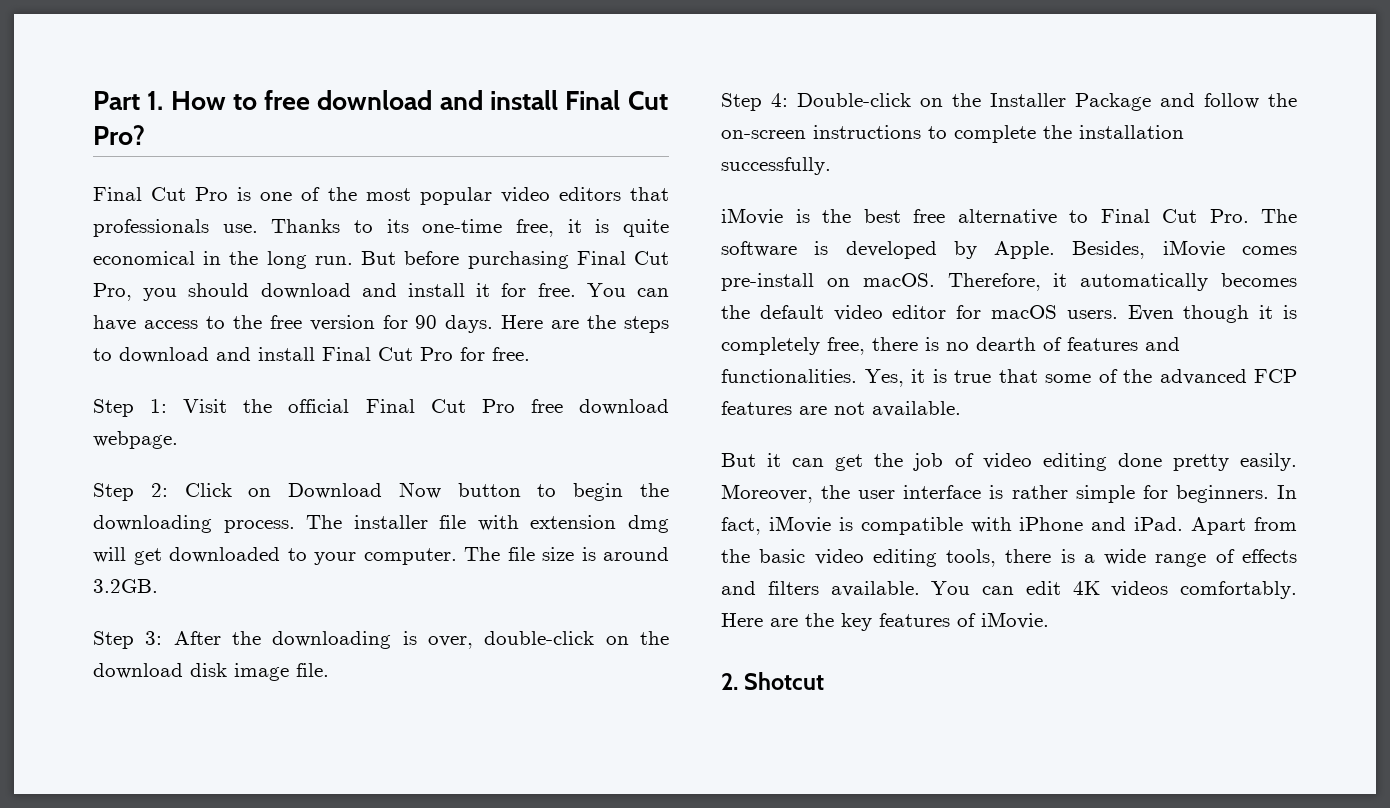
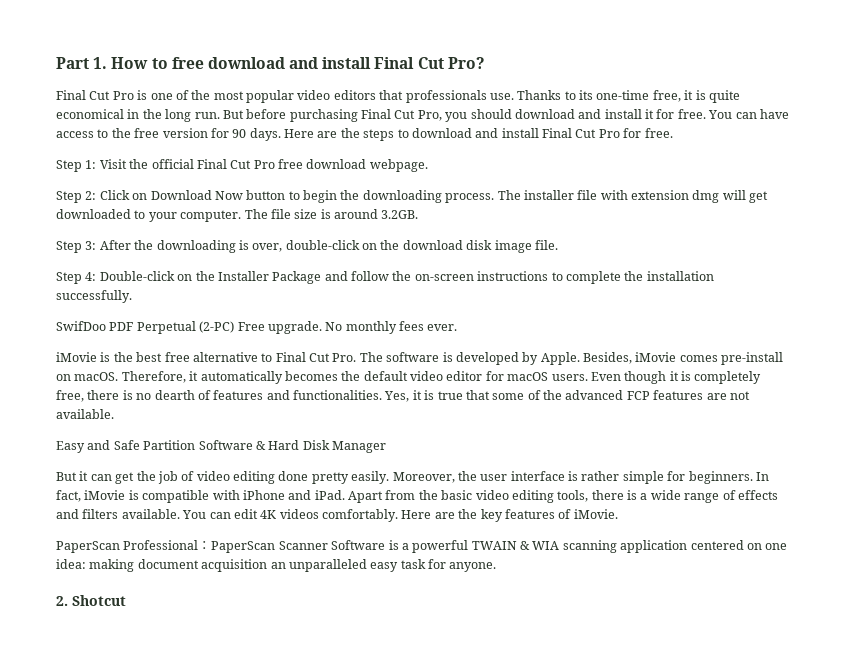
(831, 166) none -> [56,321,458,334] // SwifDoo PDF Perpetual (2-PC) Free upgrade. No monthly fees ever.
(961, 409) none -> [56,440,386,453] // Easy and Safe Partition Software & Hard Disk Manager
(1049, 620) none -> [56,540,788,553] [56,559,497,572] // PaperScan Professional：PaperScan Scanner Software is a powerful TWAIN & WIA scanning application centered on one idea: making document acquisition an unparalleled easy task for anyone.

